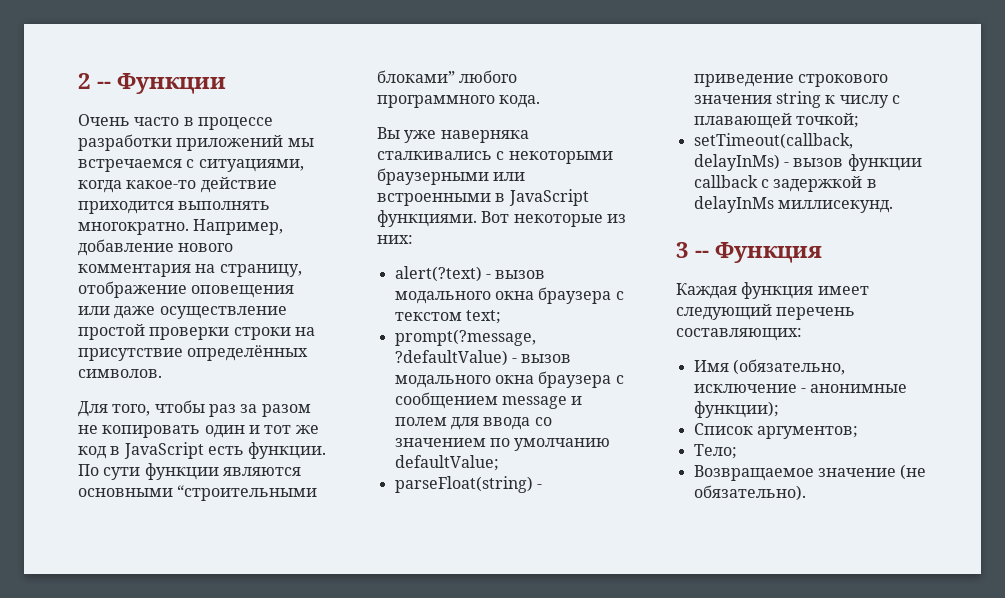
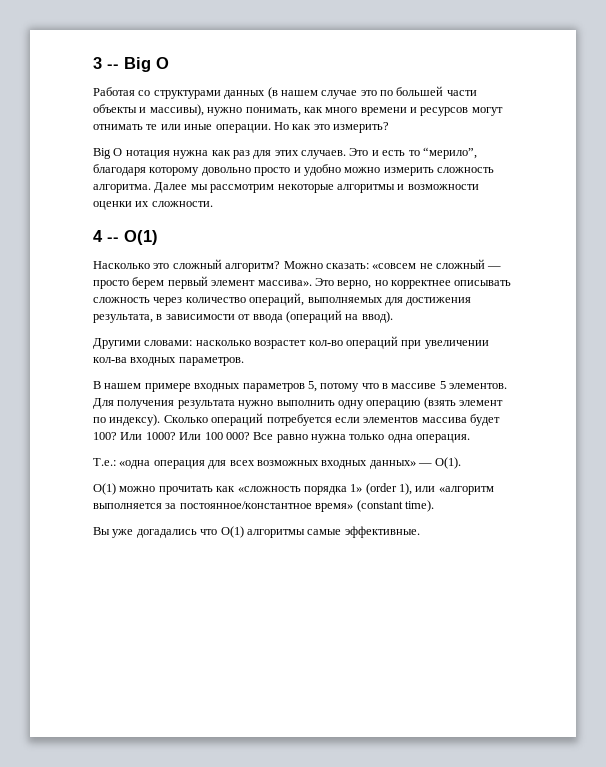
[78,73,227,94] [78,114,273,130] [78,134,314,151] [78,159,304,172] [78,177,277,193] [78,201,271,214] [78,219,284,235] [78,239,234,256] [78,264,302,277] [78,281,295,298] [78,306,287,319] [78,324,315,340] [78,345,309,361] [78,369,162,378] [78,400,311,417] [78,425,319,438] [78,442,327,459] [78,463,301,480] [78,485,318,501] [377,70,518,83] [377,95,541,108] [377,127,529,143] [377,151,613,164] [377,168,526,185] [377,189,589,206] [377,210,626,227] [377,235,413,244] [394,266,546,282] [394,287,624,304] [394,310,501,324] [394,329,536,346] [394,350,572,366] [394,371,624,388] [394,392,583,409] [394,417,552,430] [394,438,611,451] [394,455,499,471] [394,476,542,493] [693,74,888,87] [693,91,900,108] [693,113,859,129] [693,133,853,149] [693,154,922,171] [693,175,877,192] [693,196,893,213] [676,242,823,263] [676,282,869,299] [676,304,856,320] [676,328,802,341] [693,359,845,375] [693,384,908,393] [693,401,779,418] [693,423,858,439] [693,444,737,459] [693,464,927,481] [693,485,806,501] 2 -- Функции // Очень часто в процессе разработки приложений мы встречаемся с ситуациями, когда какое-то действие приходится выполнять многократно. Например, добавление нового комментария на страницу, отображение оповещения или даже осуществление простой проверки строки на присутствие определённых символов. // Для того, чтобы раз за разом не копировать один и тот же код в JavaScript есть функции. По сути функции являются основными “строительными блоками” любого программного кода. // Вы уже наверняка сталкивались с некоторыми браузерными или встроенными в JavaScript функциями. Вот некоторые из них: // alert(?text) - вызов модального окна браузера с текстом text; // prompt(?message, ?defaultValue) - вызов модального окна браузера с сообщением message и полем для ввода со значением по умолчанию defaultValue; // parseFloat(string) - приведение строкового значения string к числу с плавающей точкой; // setTimeout(callback, delayInMs) - вызов функции callback с задержкой в delayInMs миллисекунд. // 3 -- Функция // Каждая функция имеет следующий перечень составляющих: // Имя (обязательно, исключение - анонимные функции); // Список аргументов; // Тело; // Возвращаемое значение (не обязательно). -> [93,57,169,72] [93,86,477,99] [93,104,503,116] [93,122,389,133] [93,147,477,159] [93,164,494,176] [93,182,479,193] [93,201,213,210] [93,230,158,245] [93,259,502,272] [93,276,512,289] [93,293,472,306] [93,310,393,323] [93,336,489,349] [93,357,244,366] [93,381,508,392] [93,397,503,409] [93,413,500,426] [93,432,471,443] [93,457,462,469] [93,483,494,495] [93,500,434,512] [93,526,420,538] 3 -- Big O // Работая со структурами данных (в нашем случае это по большей части объекты и массивы), нужно понимать, как много времени и ресурсов могут отнимать те или иные операции. Но как это измерить? // Big O нотация нужна как раз для этих случаев. Это и есть то “мерило”, благодаря которому довольно просто и удобно можно измерить сложность алгоритма. Далее мы рассмотрим некоторые алгоритмы и возможности оценки их сложности. // 4 -- O(1) // Насколько это сложный алгоритм? Можно сказать: «совсем не сложный — просто берем первый элемент массива». Это верно, но корректнее описывать сложность через количество операций, выполняемых для достижения результата, в зависимости от ввода (операций на ввод). // Другими словами: насколько возрастет кол-во операций при увеличении кол-ва входных параметров. // В нашем примере входных параметров 5, потому что в массиве 5 элементов. Для получения результата нужно выполнить одну операцию (взять элемент по индексу). Сколько операций потребуется если элементов массива будет 100? Или 1000? Или 100 000? Все равно нужна только одна операция. // Т.е.: «одна операция для всех возможных входных данных» — O(1). // O(1) можно прочитать как «сложность порядка 1» (order 1), или «алгоритм выполняется за постоянное/константное время» (constant time). // Вы уже догадались что O(1) алгоритмы самые эффективные.

